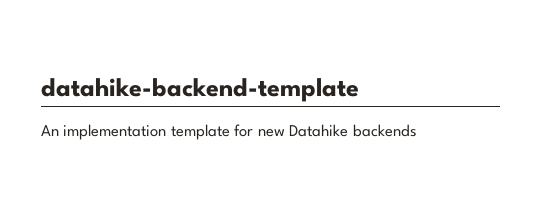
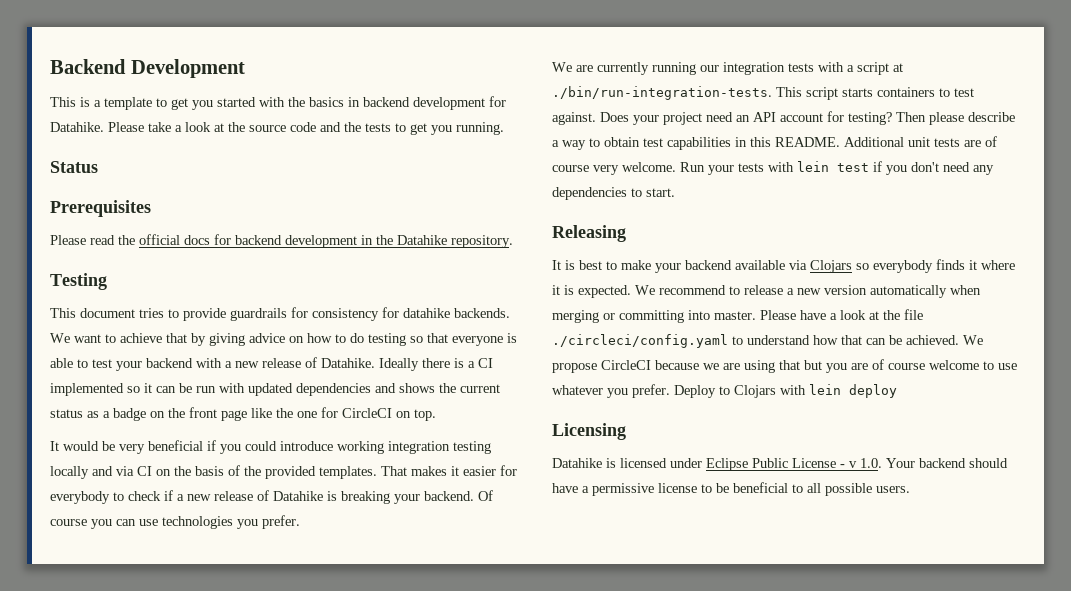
[41,78,359,102] [41,124,417,140] datahike-backend-template // An implementation template for new Datahike backends -> [50,59,245,78] [50,96,506,110] [50,122,504,135] [50,161,98,173] [50,200,151,217] [50,234,513,248] [50,273,107,290] [50,307,510,321] [50,333,517,346] [50,357,493,371] [50,383,500,396] [50,407,436,421] [50,440,491,454] [50,465,517,479] [50,490,493,504] [50,515,300,529] [552,62,903,75] [552,86,974,100] [552,111,1015,125] [552,136,997,150] [552,161,994,175] [552,187,675,200] [552,225,626,242] [552,259,1015,273] [552,285,981,298] [552,309,923,323] [552,334,983,348] [552,359,1017,373] [552,384,897,398] [552,423,626,440] [552,458,1008,471] [552,482,910,496] Backend Development // This is a template to get you started with the basics in backend development for Datahike. Please take a look at the source code and the tests to get you running. // Status // Prerequisites // Please read the official docs for backend development in the Datahike repository. // Testing // This document tries to provide guardrails for consistency for datahike backends. We want to achieve that by giving advice on how to do testing so that everyone is able to test your backend with a new release of Datahike. Ideally there is a CI implemented so it can be run with updated dependencies and shows the current status as a badge on the front page like the one for CircleCI on top. // It would be very beneficial if you could introduce working integration testing locally and via CI on the basis of the provided templates. That makes it easier for everybody to check if a new release of Datahike is breaking your backend. Of course you can use technologies you prefer. // We are currently running our integration tests with a script at ./bin/run-integration-tests. This script starts containers to test against. Does your project need an API account for testing? Then please describe a way to obtain test capabilities in this README. Additional unit tests are of course very welcome. Run your tests with lein test if you don't need any dependencies to start. // Releasing // It is best to make your backend available via Clojars so everybody finds it where it is expected. We recommend to release a new version automatically when merging or committing into master. Please have a look at the file ./circleci/config.yaml to understand how that can be achieved. We propose CircleCI because we are using that but you are of course welcome to use whatever you prefer. Deploy to Clojars with lein deploy // Licensing // Datahike is licensed under Eclipse Public License - v 1.0. Your backend should have a permissive license to be beneficial to all possible users.

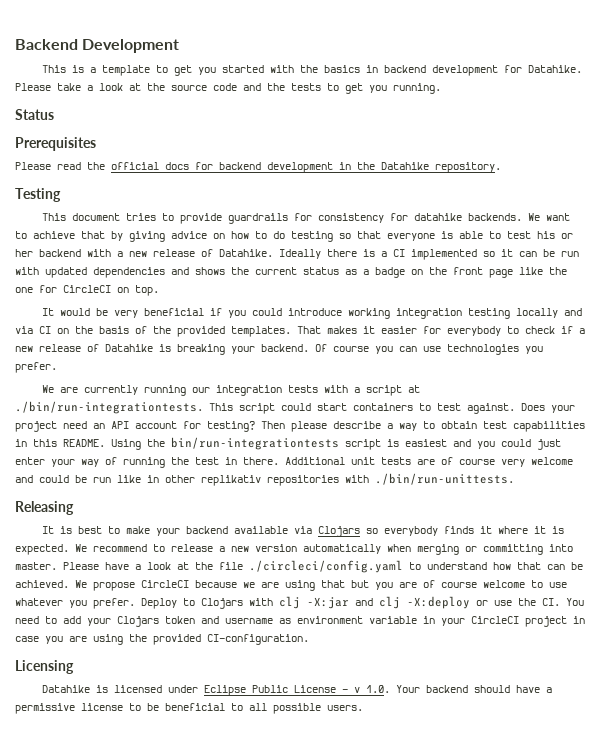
[116,361,142,371] your -> [537,231,573,239] [15,249,33,257] his or her
[552,86,772,100] ./bin/run-integration-tests. -> [15,401,203,414] ./bin/run-integrationtests.
[842,88,873,97] starts -> [281,403,347,411] could start
(840, 142) none -> [111,437,561,450] [15,457,279,468] Using the bin/run-integrationtests script is easiest and you could just enter your way of running the test in there.
[622,161,994,175] [552,187,675,200] welcome. Run your tests with lein test if you don't need any dependencies to start. -> [531,457,573,465] [15,473,514,486] welcome and could be run like in other replikativ repositories with ./bin/run-unittests.
[809,384,897,398] lein deploy -> [279,596,584,609] [15,616,585,627] [15,634,309,645] clj -X:jar and clj -X:deploy or use the CI. You need to add your Clojars token and username as environment variable in your CircleCI project in case you are using the provided CI-configuration.

